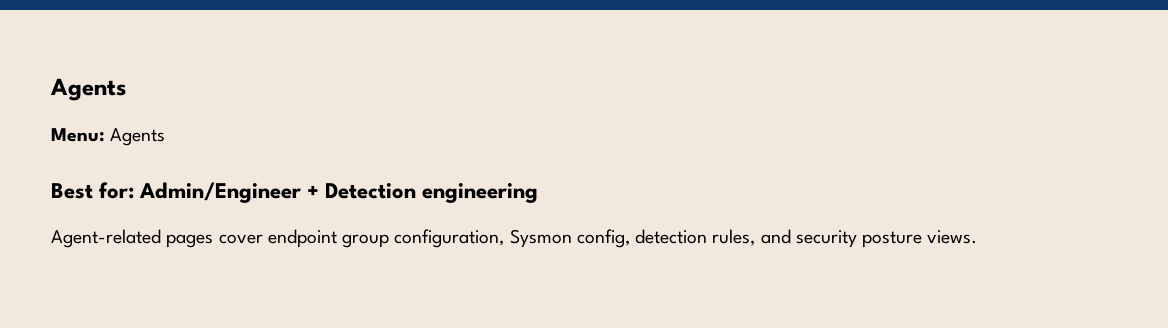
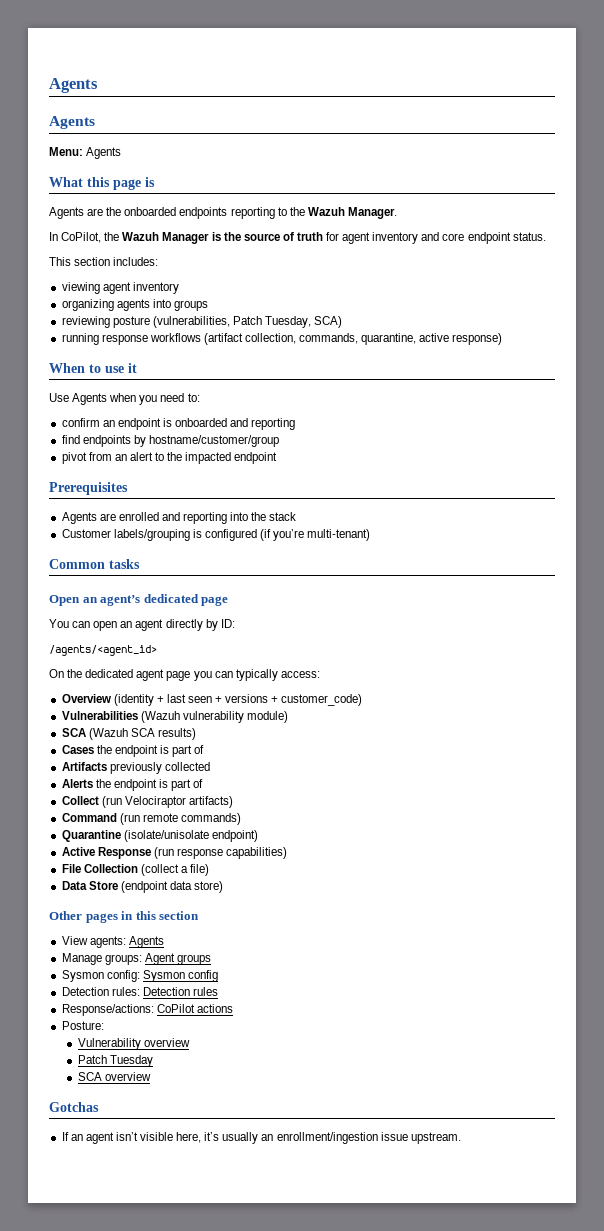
[50,78,127,101] Agents -> [49,78,98,93] [49,116,95,129] Agents // Agents
[51,182,539,203] [51,229,978,248] Best for: Admin/Engineer + Detection engineering // Agent-related pages cover endpoint group configuration, Sysmon config, detection rules, and security posture views. -> [49,177,155,190] [49,207,397,219] [49,232,546,244] [49,257,159,266] [61,282,179,294] [61,299,208,311] [61,316,343,328] [61,333,503,345] [49,363,137,373] [49,393,200,405] [61,418,296,430] [61,435,279,447] [61,452,278,464] [49,482,128,495] [61,512,297,524] [61,529,371,541] [49,559,140,569] [49,594,229,606] [49,619,235,631] [49,645,157,656] [49,669,320,681] [61,694,363,706] [61,711,288,723] [61,728,196,740] [61,745,205,757] [61,762,210,774] [61,779,204,791] [61,796,233,808] [61,813,241,825] [61,830,258,842] [61,847,288,859] [61,864,210,876] [61,881,224,893] [49,911,200,923] [61,936,164,948] [61,953,211,965] [61,970,218,982] [61,987,218,996] [61,1004,233,1016] [61,1021,104,1030] [77,1038,190,1050] [77,1055,153,1067] [77,1072,151,1081] [49,1102,99,1112] [61,1132,461,1144] What this page is // Agents are the onboarded endpoints reporting to the Wazuh Manager. // In CoPilot, the Wazuh Manager is the source of truth for agent inventory and core endpoint status. // This section includes: // viewing agent inventory // organizing agents into groups // reviewing posture (vulnerabilities, Patch Tuesday, SCA) // running response workflows (artifact collection, commands, quarantine, active response) // When to use it // Use Agents when you need to: // confirm an endpoint is onboarded and reporting // find endpoints by hostname/customer/group // pivot from an alert to the impacted endpoint // Prerequisites // Agents are enrolled and reporting into the stack // Customer labels/grouping is configured (if you’re multi-tenant) // Common tasks // Open an agent’s dedicated page // You can open an agent directly by ID: // /agents/<agent_id> // On the dedicated agent page you can typically access: // Overview (identity + last seen + versions + customer_code) // Vulnerabilities (Wazuh vulnerability module) // SCA (Wazuh SCA results) // Cases the endpoint is part of // Artifacts previously collected // Alerts the endpoint is part of // Collect (run Velociraptor artifacts) // Command (run remote commands) // Quarantine (isolate/unisolate endpoint) // Active Response (run response capabilities) // File Collection (collect a file) // Data Store (endpoint data store) // Other pages in this section // View agents: Agents // Manage groups: Agent groups // Sysmon config: Sysmon config // Detection rules: Detection rules // Response/actions: CoPilot actions // Posture: // Vulnerability overview // Patch Tuesday // SCA overview // Gotchas // If an agent isn’t visible here, it’s usually an enrollment/ingestion issue upstream.

